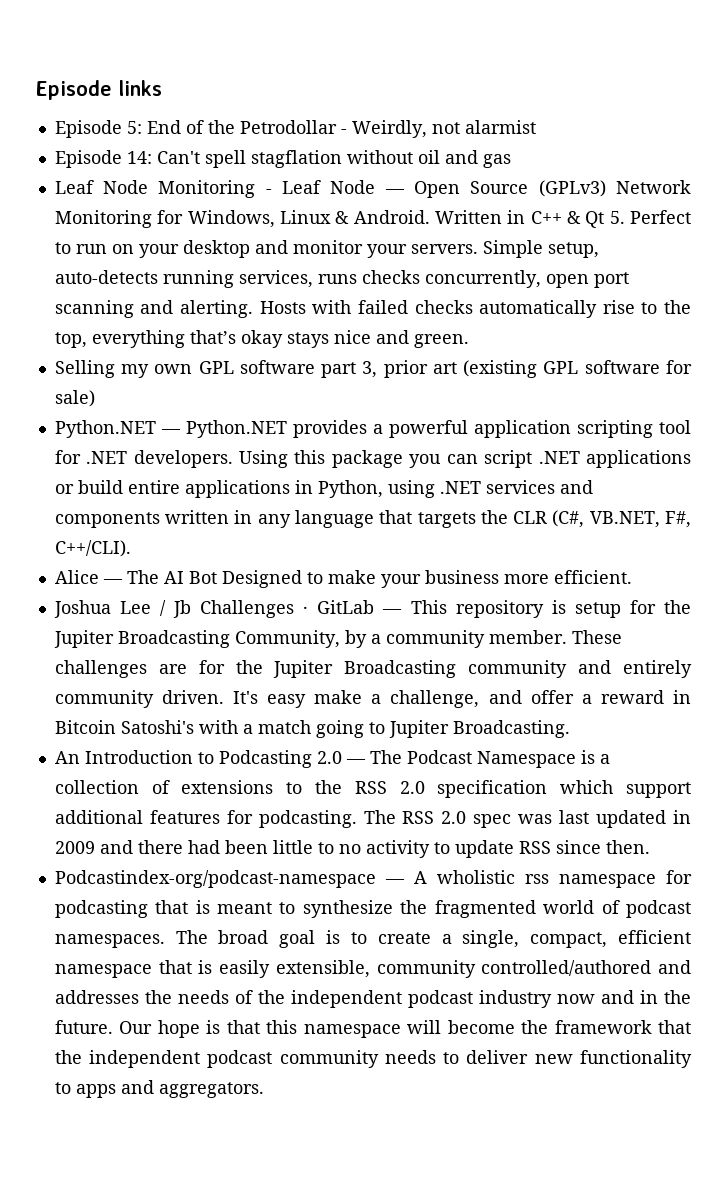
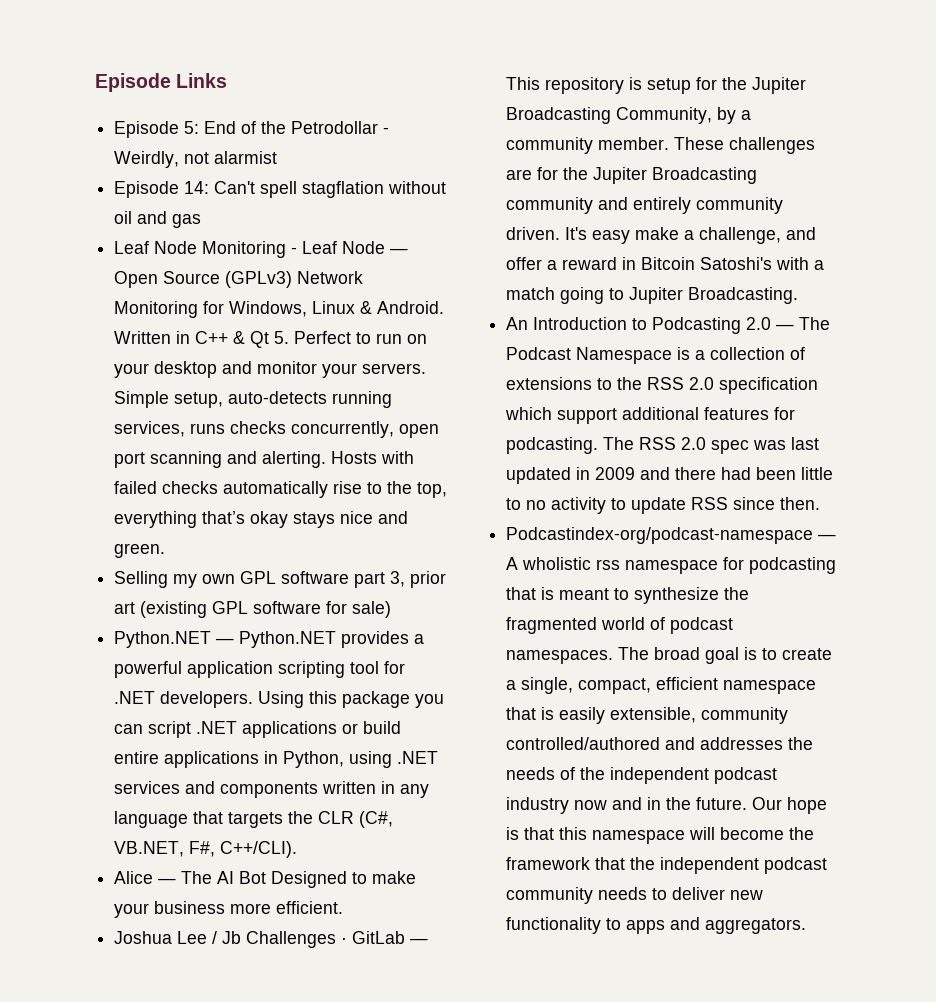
[35,80,162,100] Episode links -> [95,73,228,92] Episode Links

